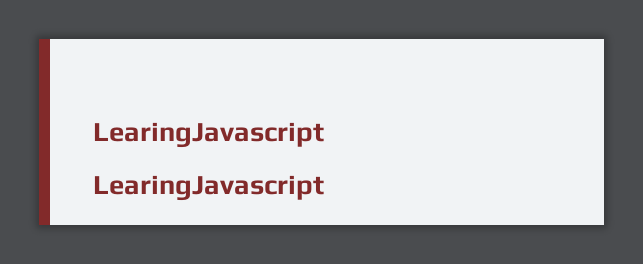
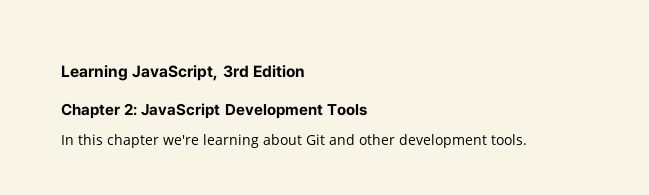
[93,122,324,148] [93,175,324,201] LearingJavascript // LearingJavascript -> [61,65,305,81] [61,103,367,119] [61,134,527,148] Learning JavaScript, 3rd Edition // Chapter 2: JavaScript Development Tools // In this chapter we're learning about Git and other development tools.

